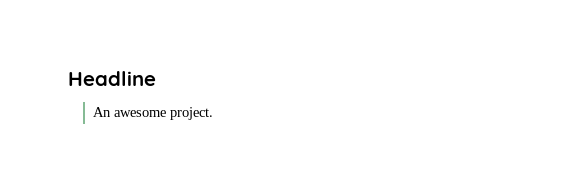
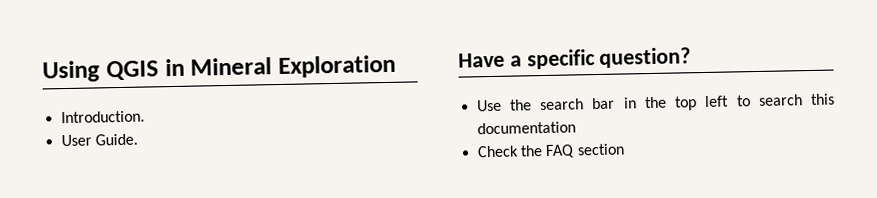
[68,71,156,86] [92,107,213,120] Headline // An awesome project. -> [42,54,396,83] [60,110,145,124] [60,133,138,147] [458,47,692,70] [476,93,835,112] [476,121,576,135] [476,143,625,158] Using QGIS in Mineral Exploration // Introduction. // User Guide. // Have a specific question? // Use the search bar in the top left to search this documentation // Check the FAQ section

